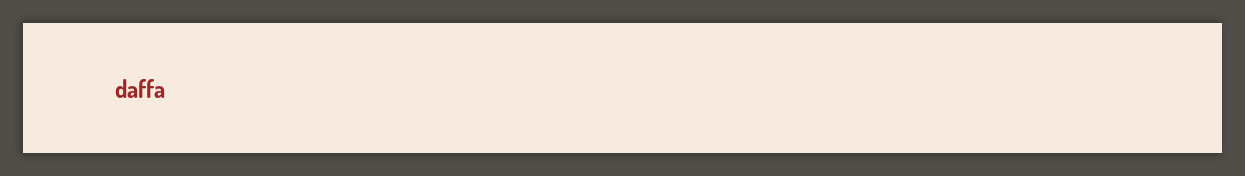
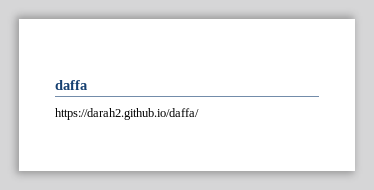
(165, 88) none -> [55,108,199,120] // https://darah2.github.io/daffa/

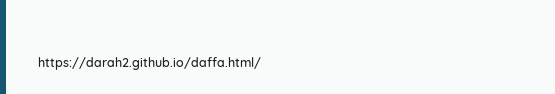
[55,80,88,90] [55,108,199,120] daffa // https://darah2.github.io/daffa/ -> [38,57,261,70] https://darah2.github.io/daffa.html/

